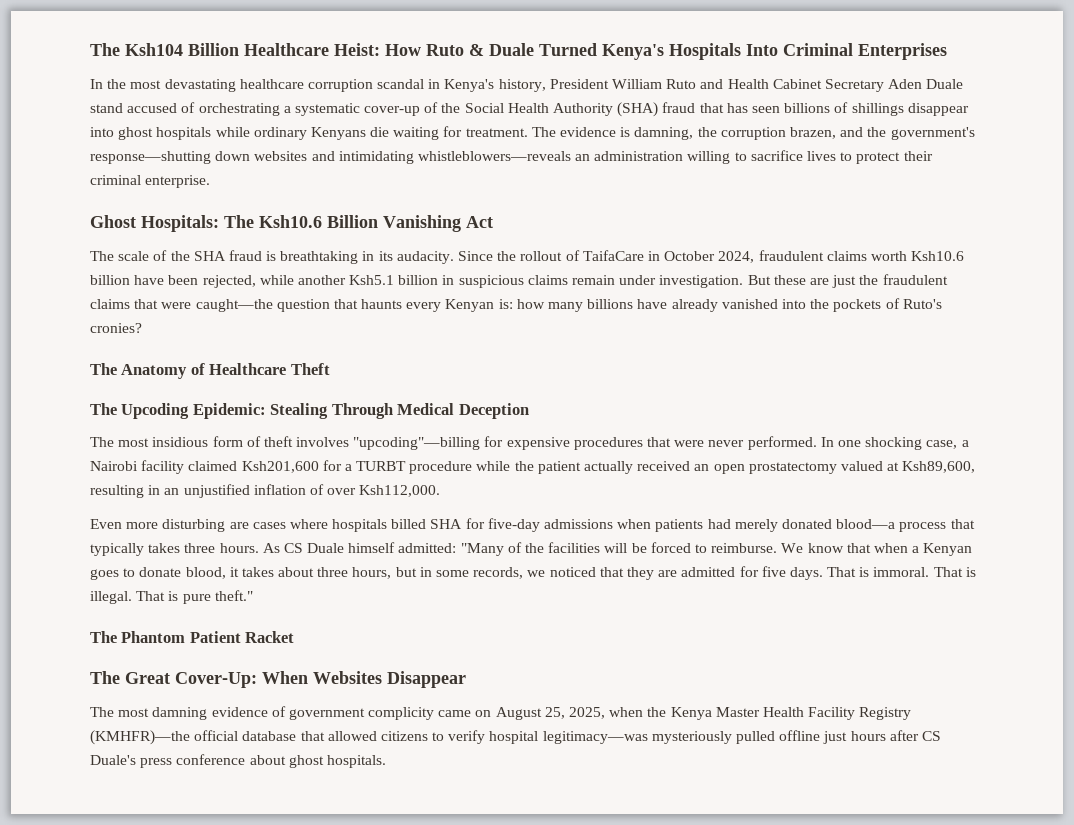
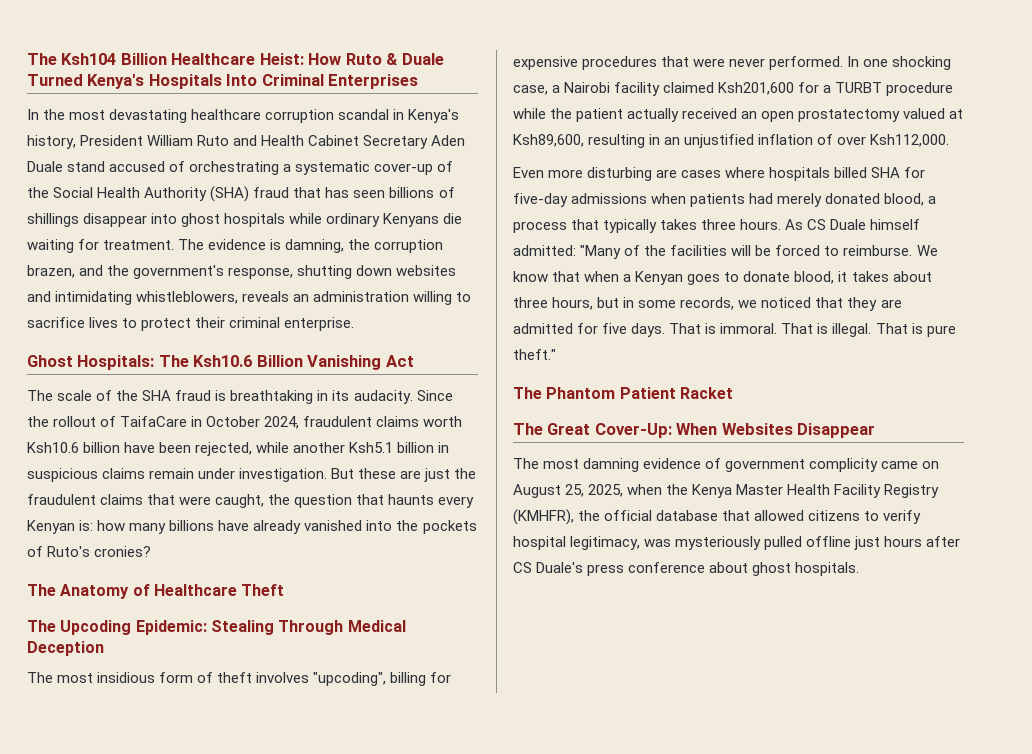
[90,151,211,164] response—shutting -> [228,265,353,279] response, shutting
[417,151,571,161] whistleblowers—reveals -> [136,291,290,304] whistleblowers, reveals
[195,299,273,312] caught—the -> [215,494,291,508] caught, the
[353,437,481,450] "upcoding"—billing -> [313,672,427,686] "upcoding", billing
[836,519,896,529] blood—a -> [884,193,937,206] blood, a
[90,730,190,745] (KMHFR)—the -> [513,509,601,525] (KMHFR), the
[542,731,648,744] legitimacy—was -> [570,536,672,550] legitimacy, was

